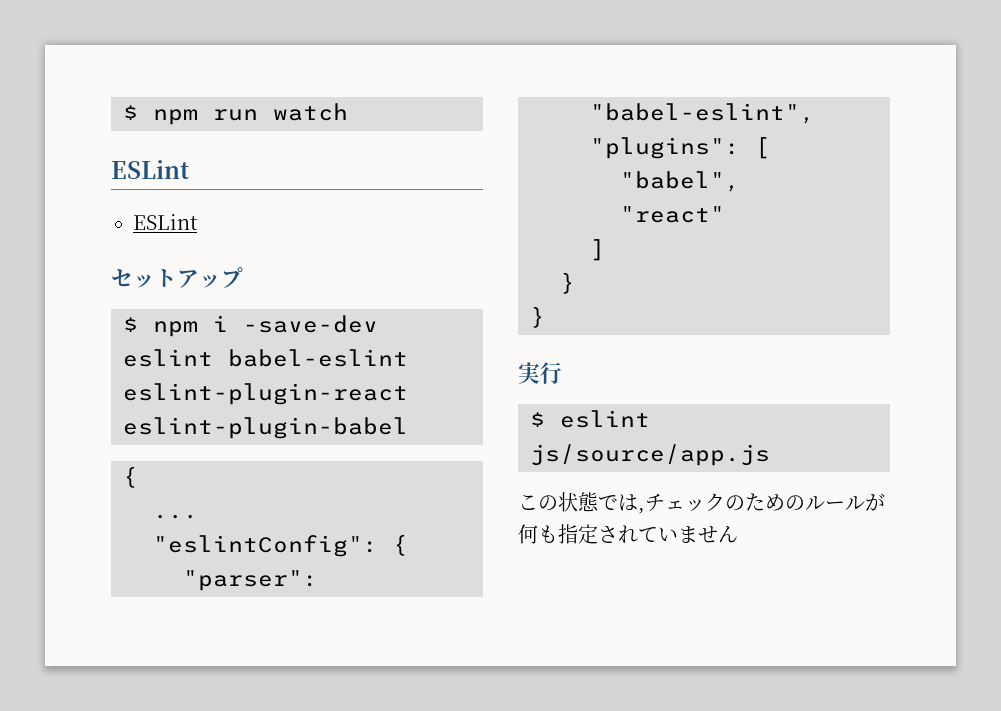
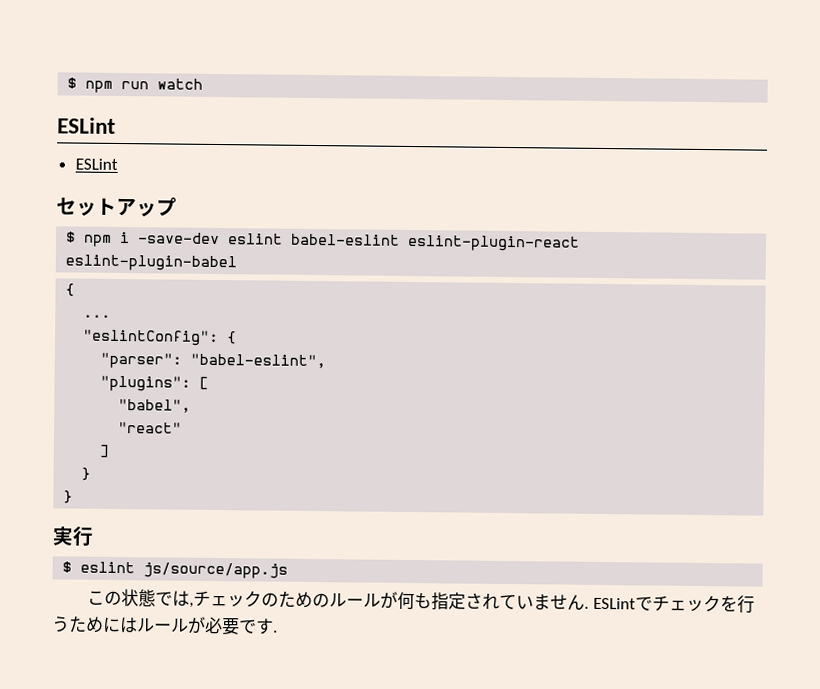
(738, 534) none -> [584,595,756,614] [52,615,278,636] . ESLintでチェックを行うためにはルールが必要です.

